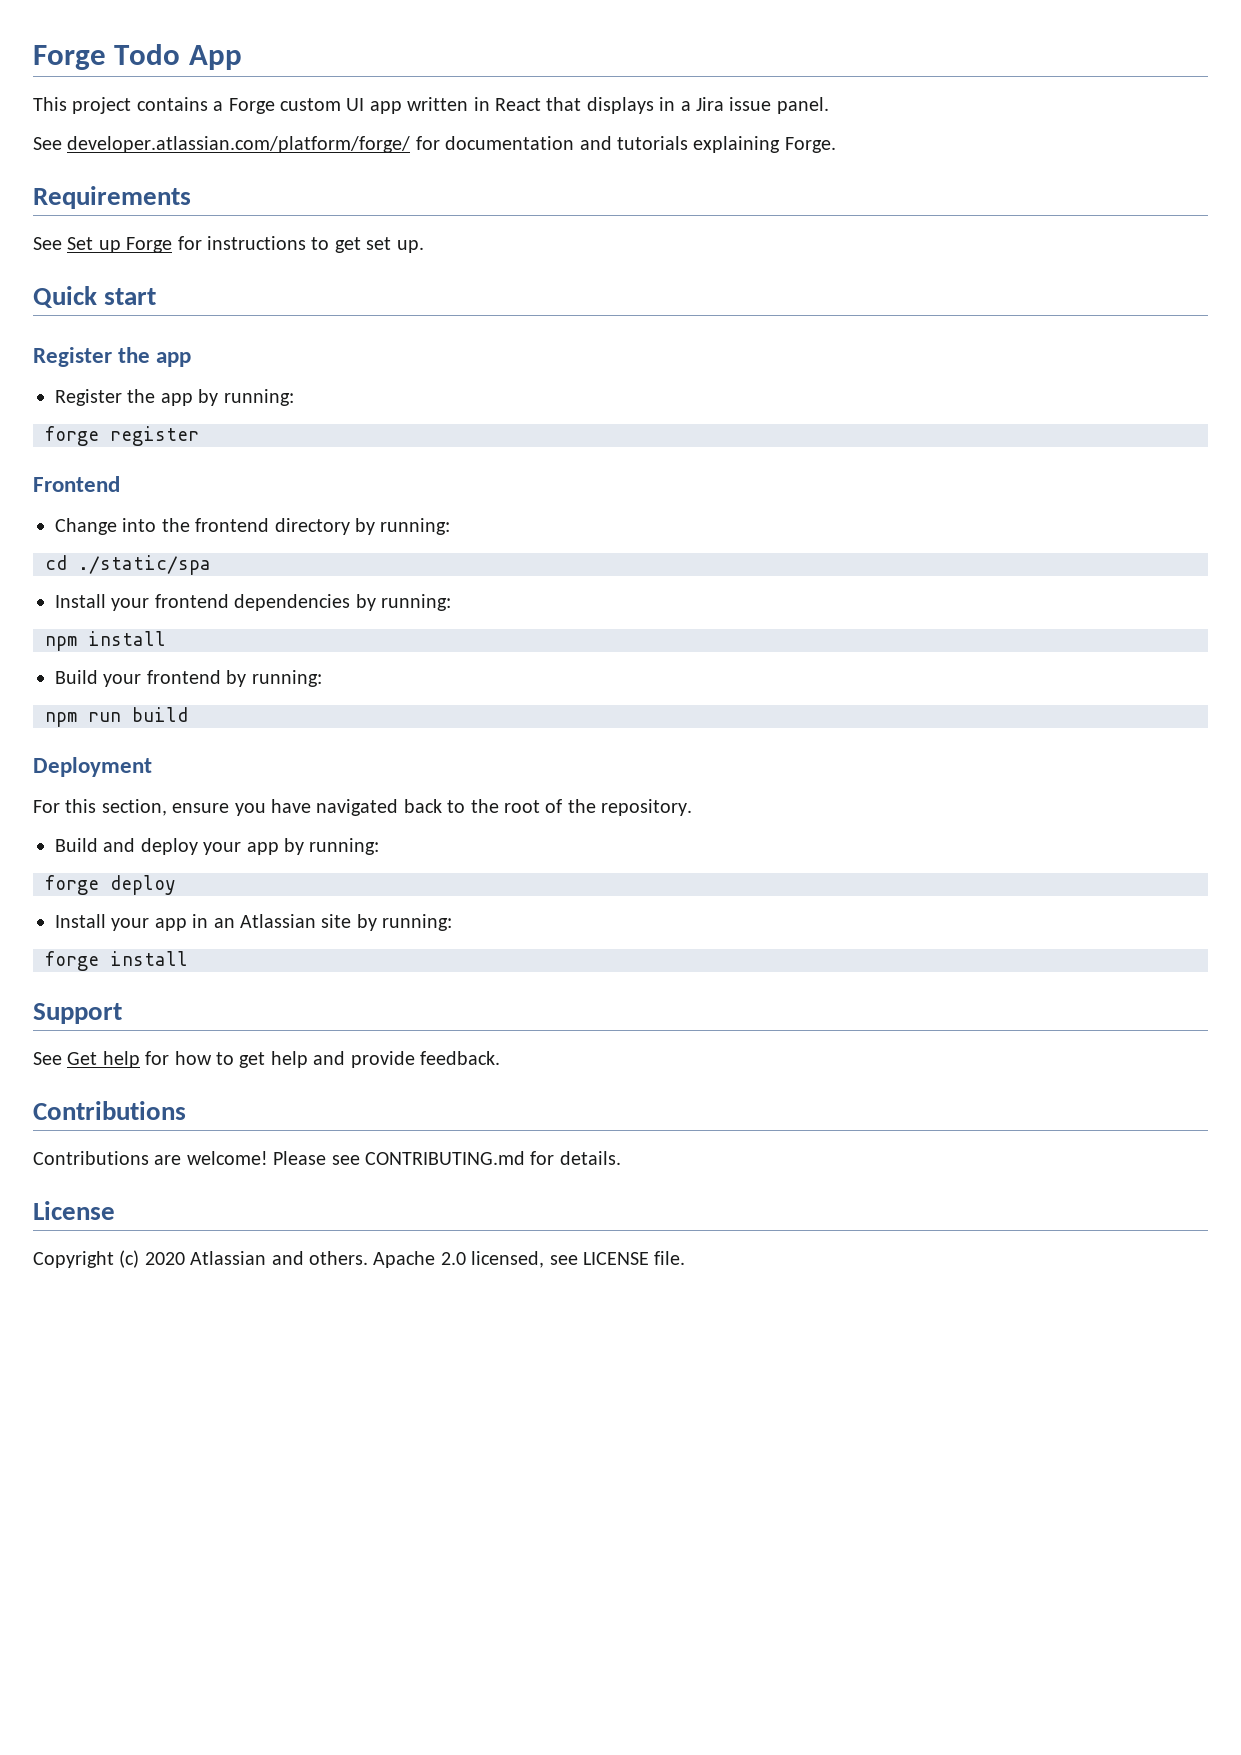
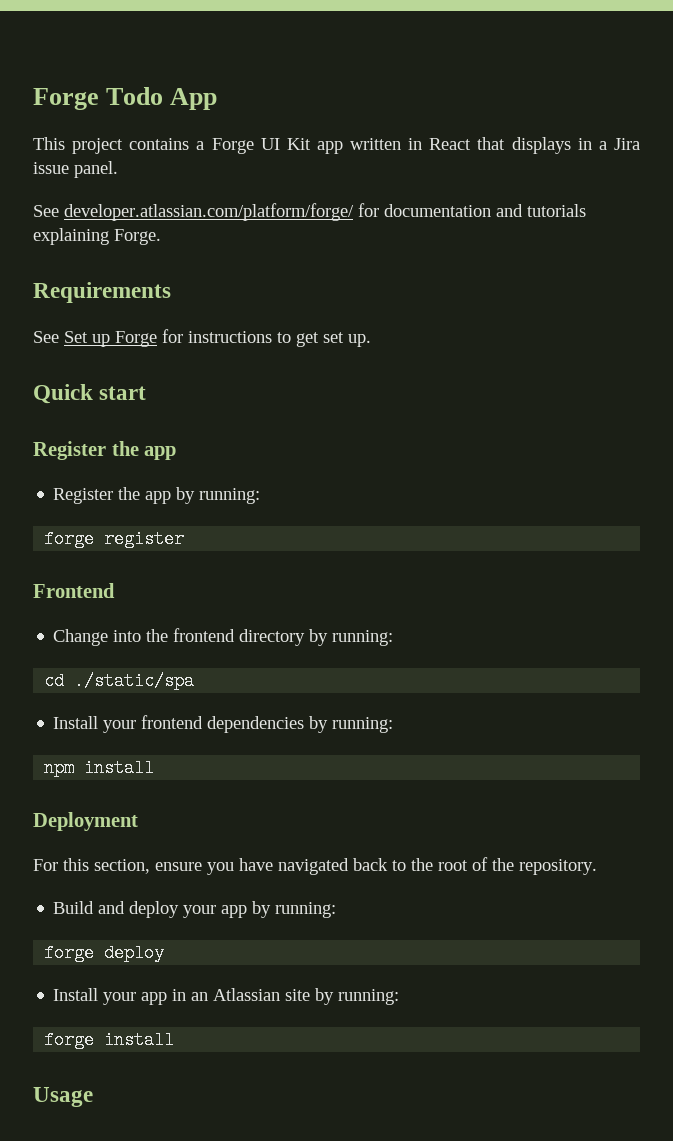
[280,98,365,111] custom UI -> [260,138,311,150] UI Kit
[55,670,322,687] [45,707,188,727] // Build your frontend by running: // npm run build -> (155, 768) none
[33,1003,122,1024] [33,1051,500,1068] [33,1101,186,1120] [33,1151,621,1165] [33,1201,115,1220] [33,1250,686,1268] Support // See Get help for how to get help and provide feedback. // Contributions // Contributions are welcome! Please see CONTRIBUTING.md for details. // License // Copyright (c) 2020 Atlassian and others. Apache 2.0 licensed, see LICENSE file. -> [33,1087,93,1107] Usage

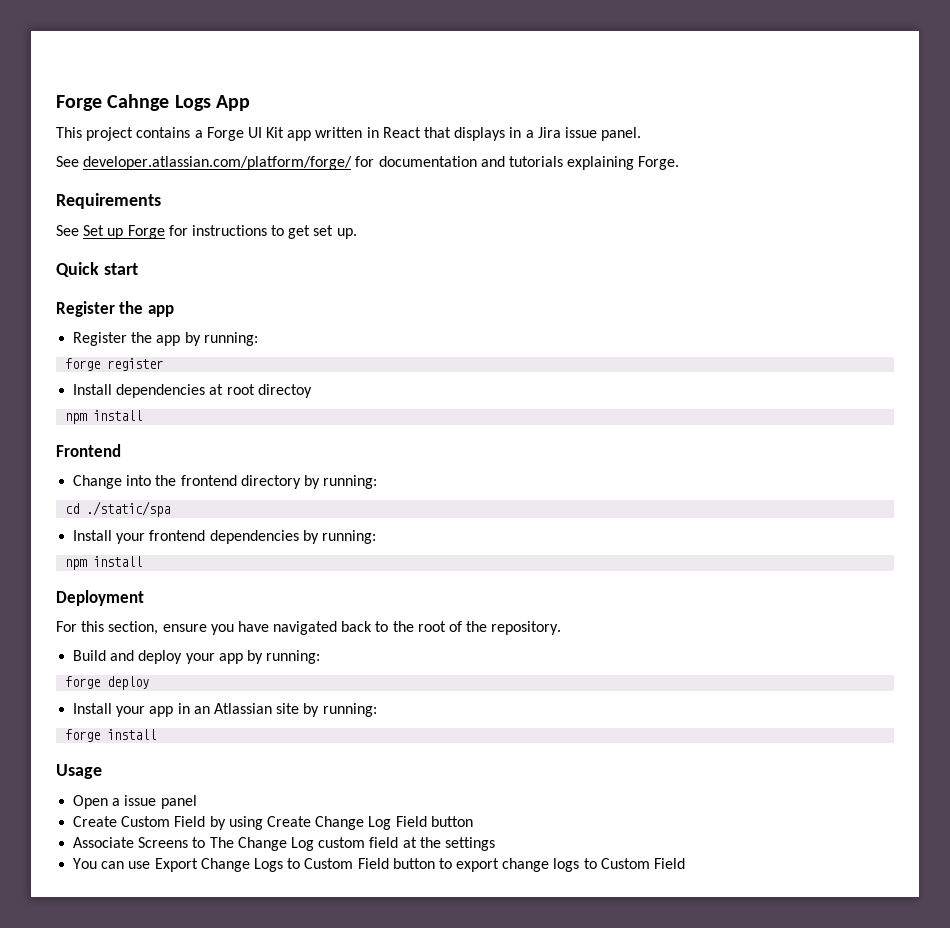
[33,87,164,110] Forge Todo -> [56,94,211,111] Forge Cahnge Logs
(185, 539) none -> [73,384,312,398] [65,410,143,424] // Install dependencies at root directoy // npm install
(93, 1097) none -> [73,795,197,809] [73,816,473,830] [73,837,495,851] [73,858,686,872] // Open a issue panel // Create Custom Field by using Create Change Log Field button // Associate Screens to The Change Log custom field at the settings // You can use Export Change Logs to Custom Field button to export change logs to Custom Field

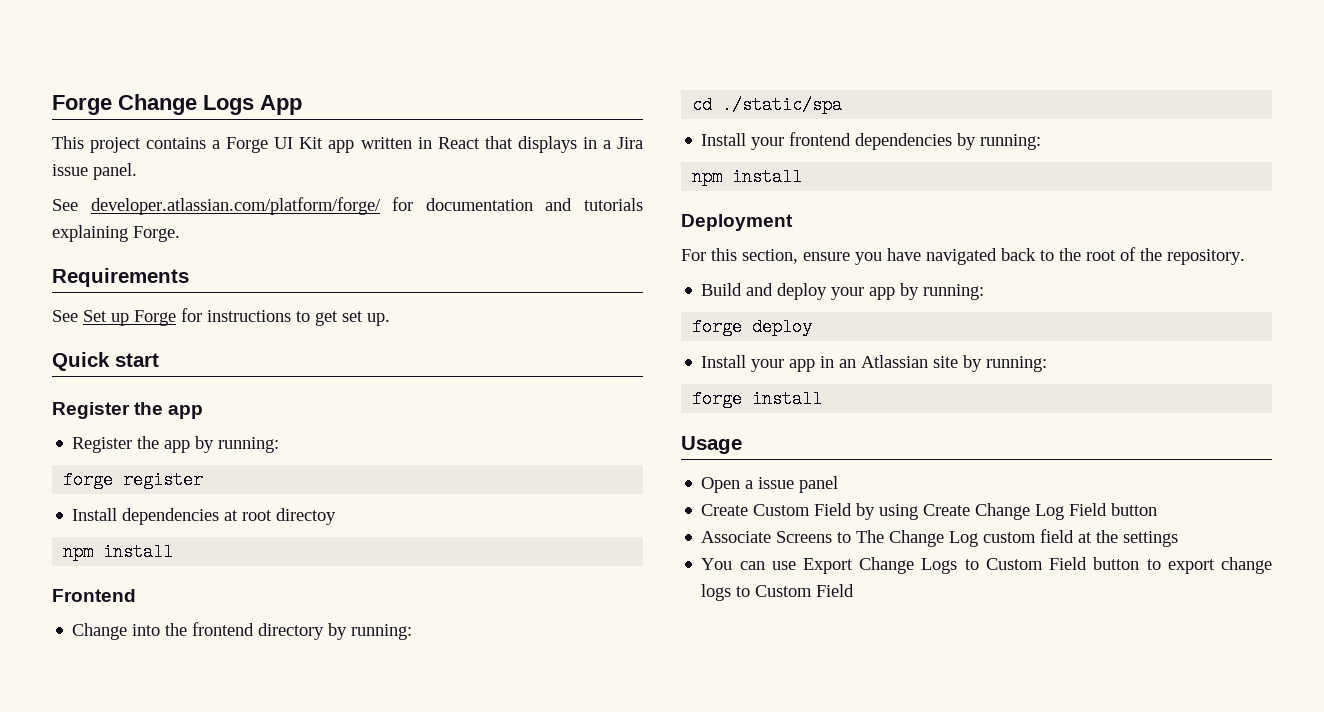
[56,94,170,111] Forge Cahnge -> [52,94,197,115] Forge Change

